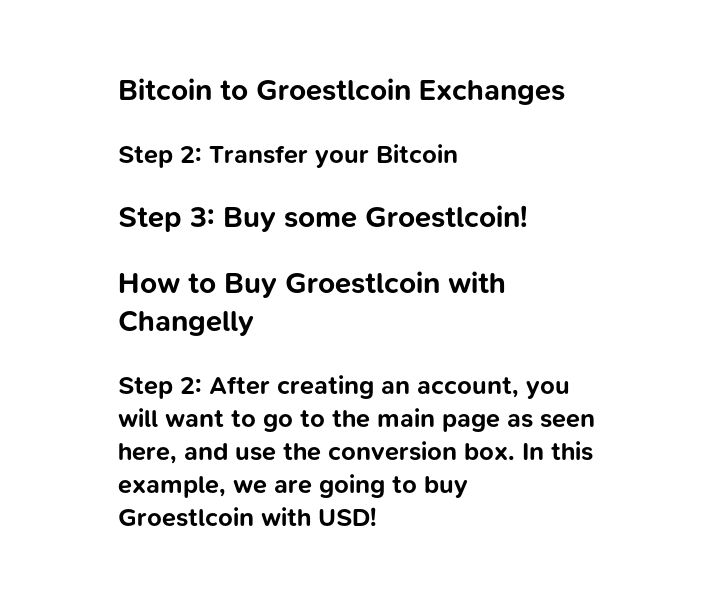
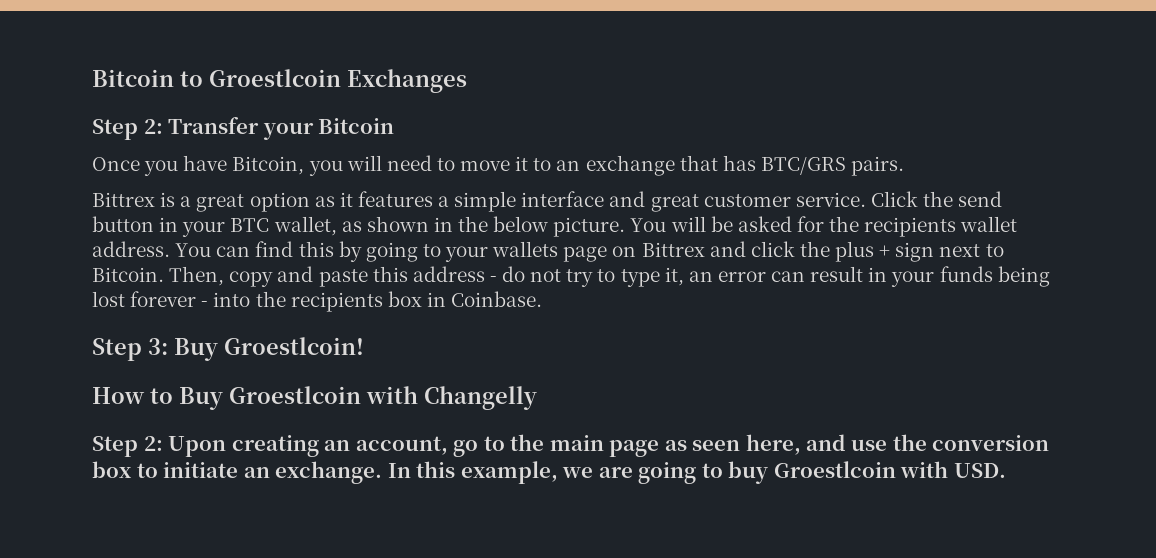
(458, 153) none -> [92,155,905,176] [92,191,1003,212] [92,216,1018,237] [92,241,1004,262] [92,266,1050,287] [92,291,543,312] // Once you have Bitcoin, you will need to move it to an exchange that has BTC/GRS pairs. // Bittrex is a great option as it features a simple interface and great customer service. Click the send button in your BTC wallet, as shown in the below picture. You will be asked for the recipients wallet address. You can find this by going to your wallets page on Bittrex and click the plus + sign next to Bitcoin. Then, copy and paste this address - do not try to type it, an error can result in your funds being lost forever - into the recipients box in Coinbase.
[284,212,357,228] some -> (218, 349) none
[209,376,270,395] After -> [168,436,227,457] Upon
[526,381,570,399] [118,408,256,427] you will want to -> (448, 445) none
[464,443,515,460] box. -> [92,461,383,484] box to initiate an exchange.
[318,507,377,526] USD! -> [954,463,1007,478] USD.

